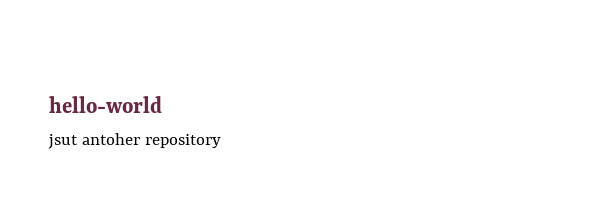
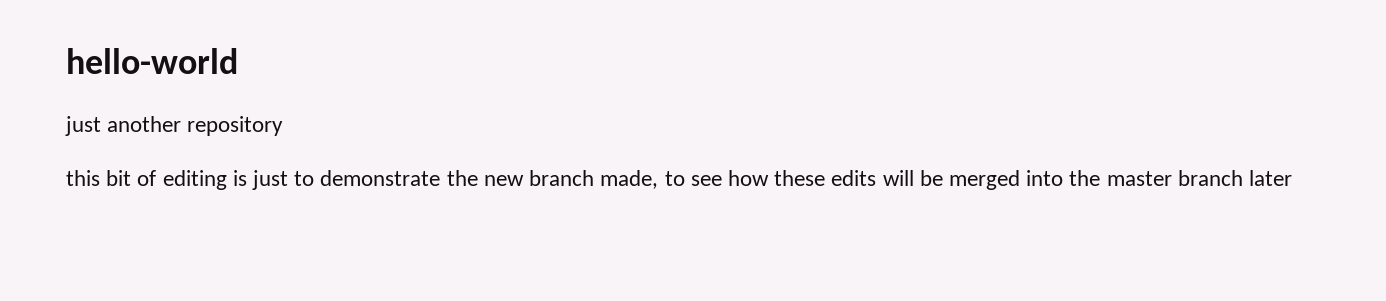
[48,133,140,149] jsut antoher -> [65,116,182,136] just another
(221, 141) none -> [66,170,1293,190] // this bit of editing is just to demonstrate the new branch made, to see how these edits will be merged into the master branch later

